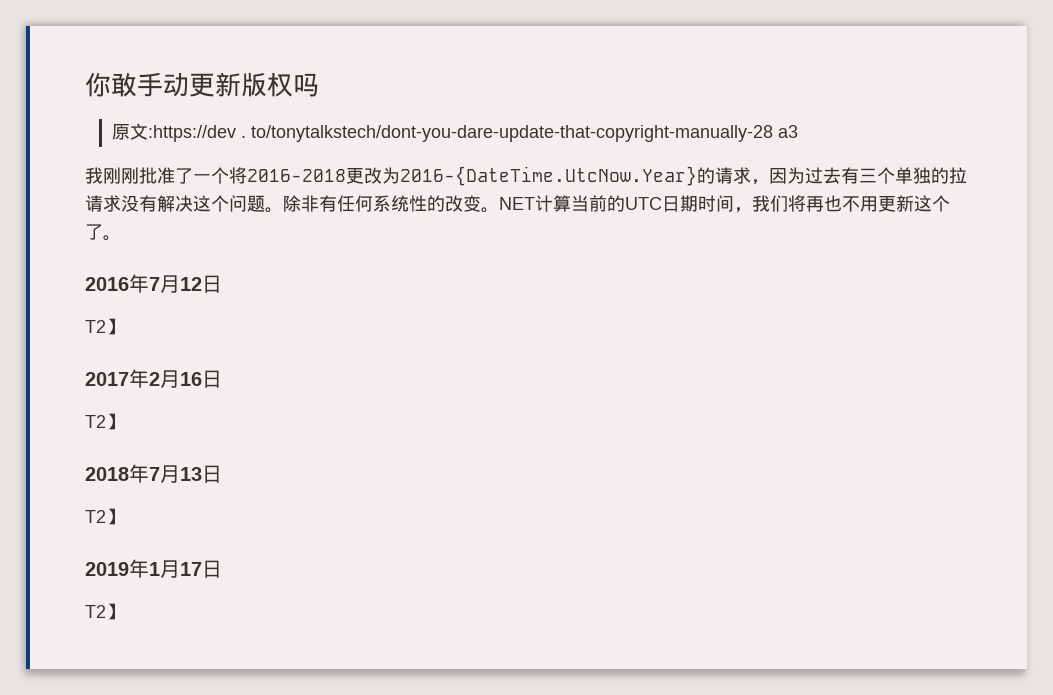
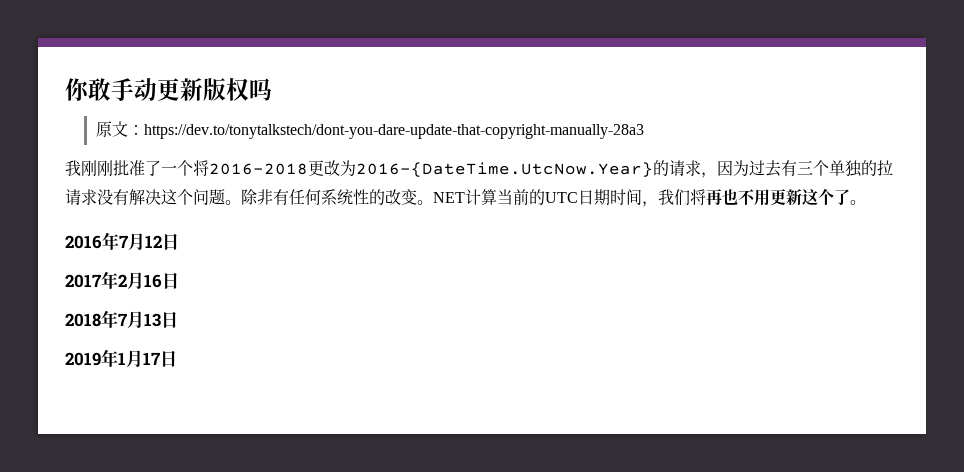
[147,125,798,142] :https://dev . to/tonytalkstech/dont-you-dare-update-that-copyright-manually-28 a3 -> [127,124,644,139] ：https://dev.to/tonytalkstech/dont-you-dare-update-that-copyright-manually-28a3
[85,318,124,335] // T2】 -> (179, 241) none
[85,413,124,430] // T2】 -> (179, 280) none
[85,508,124,525] // T2】 -> (178, 319) none
[85,603,124,620] // T2】 -> (177, 358) none

